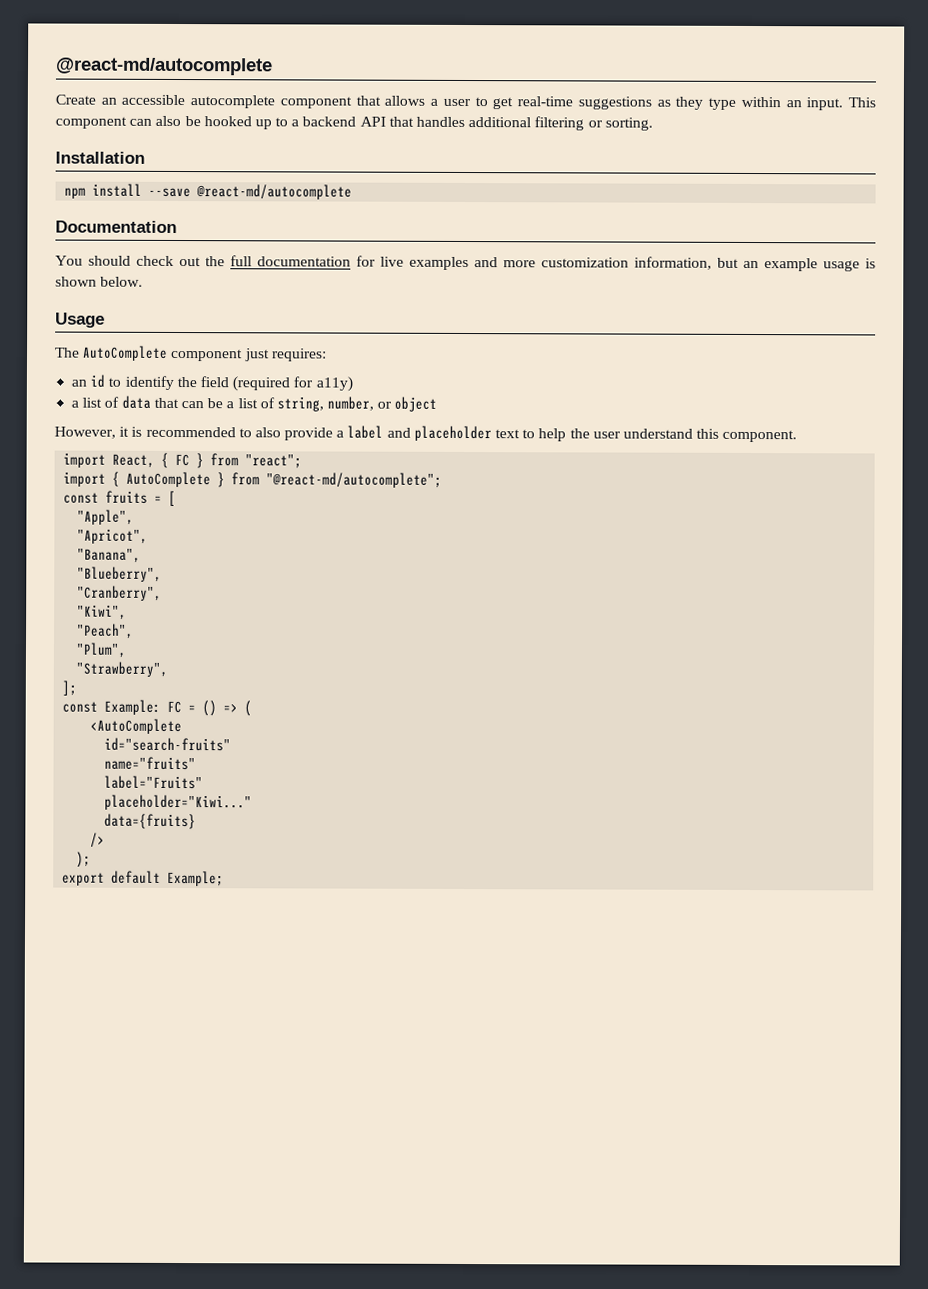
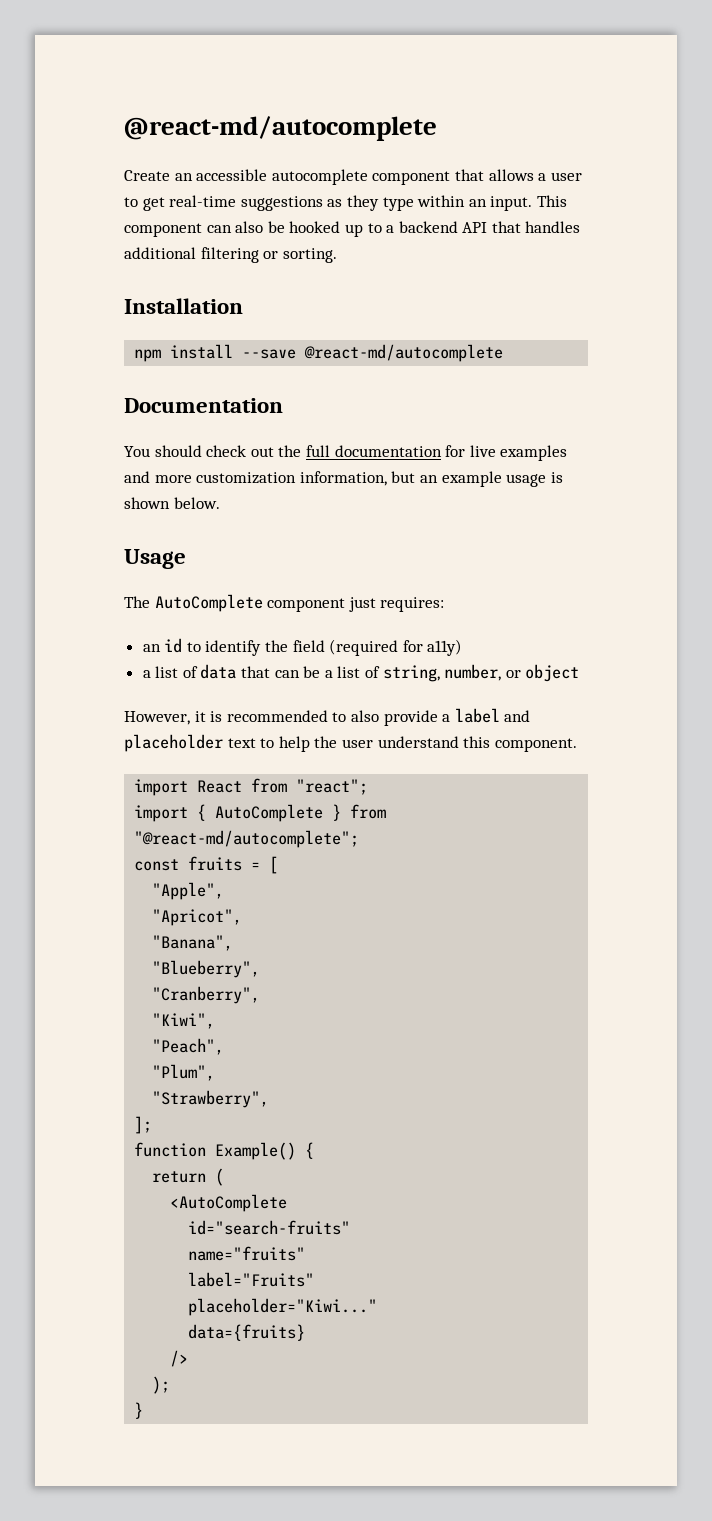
[112,452,205,469] React, { FC } -> [197,780,243,793] React
[62,699,239,717] const Example: FC = () => -> [134,1142,315,1160] [152,1171,207,1183] function Example() { // return
[62,870,225,887] export default Example; -> [134,1402,144,1419] }

